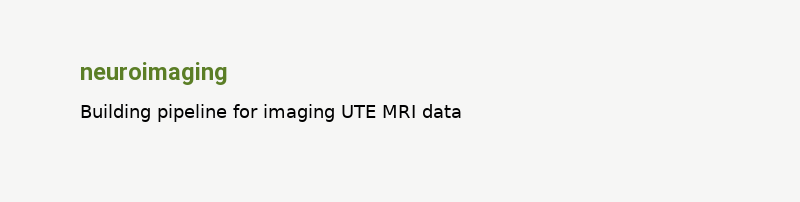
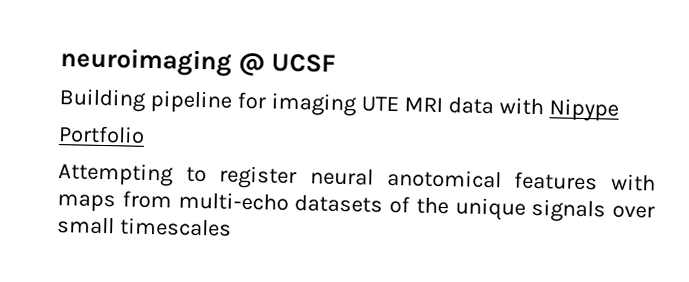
(228, 73) none -> [237,52,336,77] @ UCSF
(462, 111) none -> [498,97,619,122] [58,125,145,144] [58,162,656,192] [57,190,655,223] [57,217,232,237] with Nipype // Portfolio // Attempting to register neural anotomical features with maps from multi-echo datasets of the unique signals over small timescales

